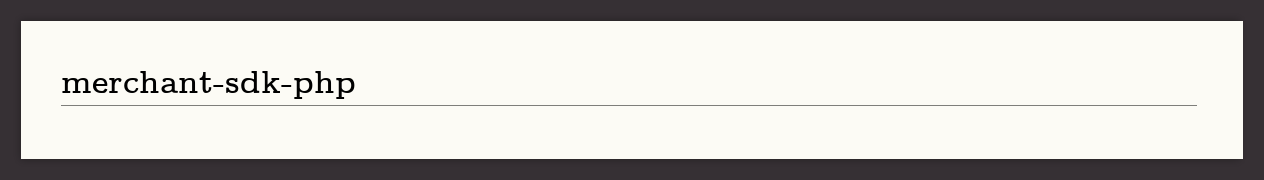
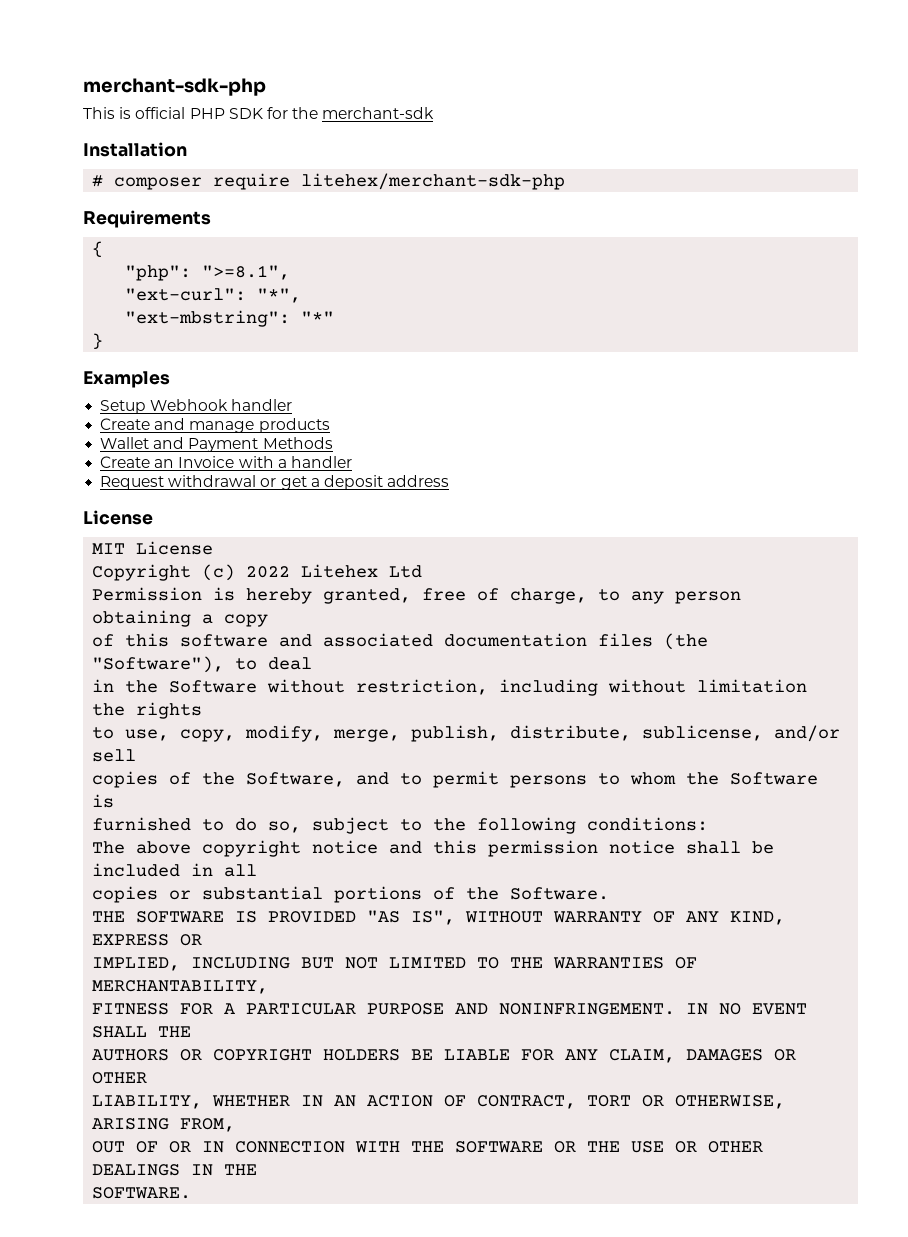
(356, 85) none -> [83,107,435,119] [83,142,187,157] [92,173,566,190] [83,210,211,228] [92,241,104,258] [125,265,291,281] [125,288,302,303] [125,310,335,327] [92,333,104,350] [83,371,170,388] [100,399,293,414] [100,418,330,433] [100,437,333,452] [100,456,352,468] [100,475,450,490] [83,510,153,525] [92,541,214,555] [92,564,423,581] [92,587,742,604] [92,610,269,627] [92,633,709,650] [92,656,313,673] [92,679,808,696] [92,702,203,719] [92,725,841,742] [92,749,137,762] [92,771,819,788] [92,794,115,808] [92,817,709,834] [92,840,775,857] [92,863,258,877] [92,886,610,903] [92,910,786,925] [92,934,203,946] [92,957,698,971] [92,980,269,994] [92,1003,808,1015] [92,1026,192,1038] [92,1049,797,1063] [92,1072,148,1084] [92,1095,786,1109] [92,1118,236,1132] [92,1141,764,1153] [92,1164,258,1176] [92,1187,192,1199] // This is official PHP SDK for the merchant-sdk // Installation // # composer require litehex/merchant-sdk-php // Requirements // { // "php": ">=8.1", // "ext-curl": "*", // "ext-mbstring": "*" // } // Examples // Setup Webhook handler // Create and manage products // Wallet and Payment Methods // Create an Invoice with a handler // Request withdrawal or get a deposit address // License // MIT License // Copyright (c) 2022 Litehex Ltd // Permission is hereby granted, free of charge, to any person obtaining a copy // of this software and associated documentation files (the "Software"), to deal // in the Software without restriction, including without limitation the rights // to use, copy, modify, merge, publish, distribute, sublicense, and/or sell // copies of the Software, and to permit persons to whom the Software is // furnished to do so, subject to the following conditions: // The above copyright notice and this permission notice shall be included in all // copies or substantial portions of the Software. // THE SOFTWARE IS PROVIDED "AS IS", WITHOUT WARRANTY OF ANY KIND, EXPRESS OR // IMPLIED, INCLUDING BUT NOT LIMITED TO THE WARRANTIES OF MERCHANTABILITY, // FITNESS FOR A PARTICULAR PURPOSE AND NONINFRINGEMENT. IN NO EVENT SHALL THE // AUTHORS OR COPYRIGHT HOLDERS BE LIABLE FOR ANY CLAIM, DAMAGES OR OTHER // LIABILITY, WHETHER IN AN ACTION OF CONTRACT, TORT OR OTHERWISE, ARISING FROM, // OUT OF OR IN CONNECTION WITH THE SOFTWARE OR THE USE OR OTHER DEALINGS IN THE // SOFTWARE.

